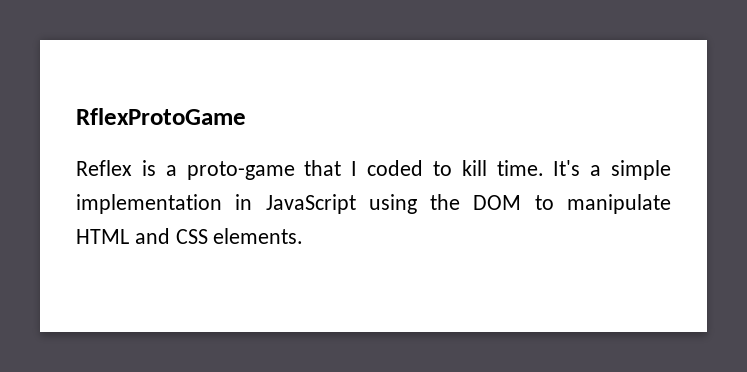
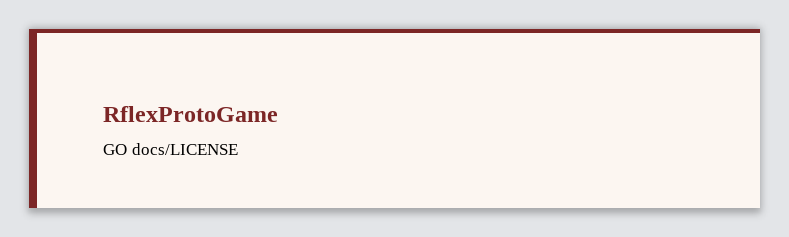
[76,160,671,180] [76,194,671,214] [76,228,304,244] Reflex is a proto-game that I coded to kill time. It's a simple implementation in JavaScript using the DOM to manipulate HTML and CSS elements. -> [103,143,238,155] GO docs/LICENSE

